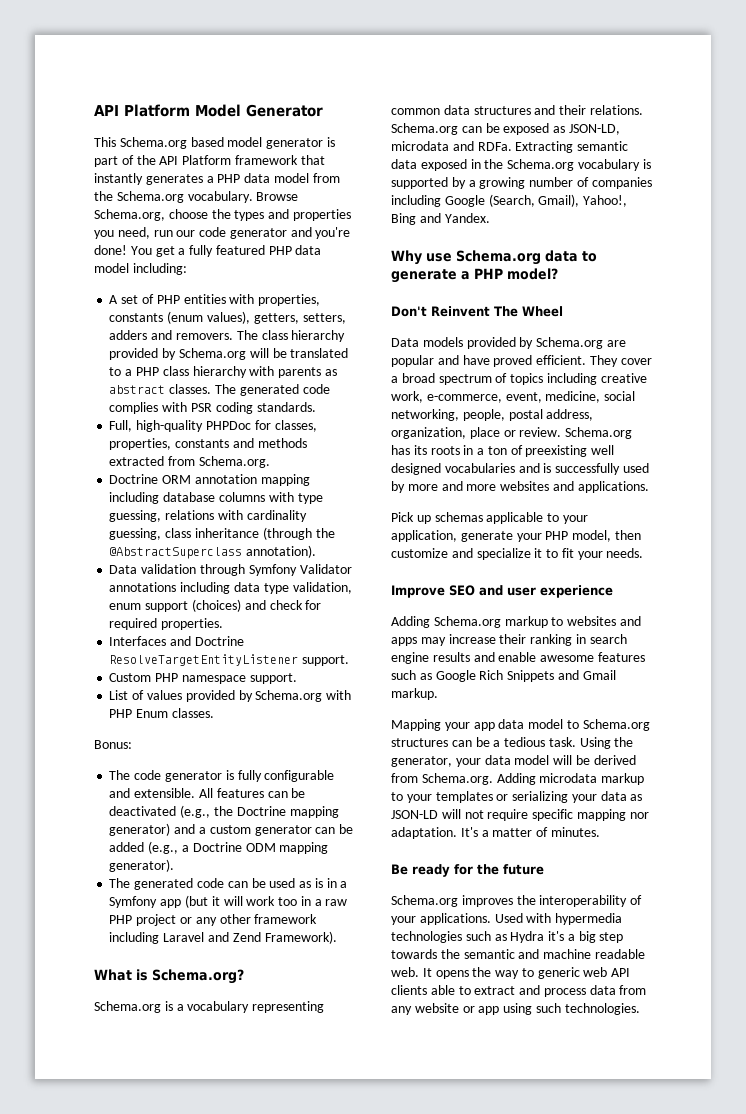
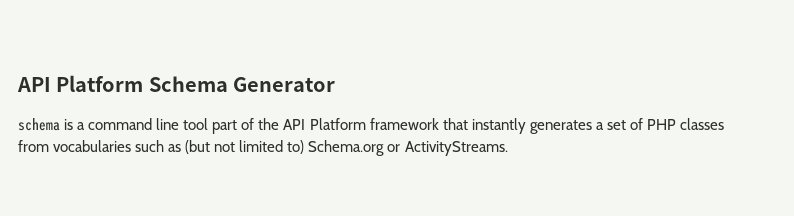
[94,104,241,117] API Platform Model -> [17,75,228,92] API Platform Schema
[94,137,335,149] This Schema.org based model generator is -> [18,118,209,131] schema is a command line tool
[217,173,340,183] [94,191,299,203] [94,209,351,221] [94,227,351,239] [94,245,322,257] [94,263,187,275] [109,294,321,306] [109,311,346,324] [109,330,346,342] [109,348,349,360] [109,366,337,378] [109,384,330,396] [109,402,316,414] [109,420,317,432] [109,438,307,450] [109,456,270,468] [109,474,310,486] [109,492,323,504] [109,510,307,522] [109,527,335,540] [109,545,317,559] [109,564,352,576] [109,582,352,594] [109,599,322,612] [109,618,224,630] [109,636,244,646] [109,654,350,666] [109,673,297,684] [109,690,352,702] [109,708,214,718] [94,740,132,749] [109,770,335,782] [109,788,306,798] [109,805,339,818] [109,823,354,836] [109,841,329,854] [109,859,175,872] [109,878,348,890] [109,895,348,908] [109,914,318,926] [109,931,337,944] [94,969,244,984] [94,1001,325,1013] [391,105,643,115] [391,123,620,135] [391,141,629,153] [391,159,651,171] [391,177,652,189] [391,194,628,207] [391,213,490,225] [391,250,597,265] [391,268,558,283] [391,306,563,317] [391,337,626,349] [391,355,652,367] [391,373,647,385] [391,391,636,403] [391,409,594,421] [391,427,633,439] [391,445,615,457] [391,463,649,475] [391,481,649,493] [391,512,588,524] [391,530,641,542] [391,548,644,560] [391,585,613,598] [391,616,641,628] [391,634,627,646] [391,652,645,664] [391,670,616,682] [391,688,438,700] [391,719,650,731] [391,737,634,749] [391,755,636,767] [391,773,645,785] [391,791,643,803] [391,809,649,821] [391,827,600,839] [391,864,544,877] [391,895,643,907] [391,913,623,925] [391,931,624,943] [391,949,645,959] [391,967,631,979] [391,985,647,997] [391,1003,640,1015] PHP data model from the Schema.org vocabulary. Browse Schema.org, choose the types and properties you need, run our code generator and you're done! You get a fully featured PHP data model including: // A set of PHP entities with properties, constants (enum values), getters, setters, adders and removers. The class hierarchy provided by Schema.org will be translated to a PHP class hierarchy with parents as abstract classes. The generated code complies with PSR coding standards. // Full, high-quality PHPDoc for classes, properties, constants and methods extracted from Schema.org. // Doctrine ORM annotation mapping including database columns with type guessing, relations with cardinality guessing, class inheritance (through the @AbstractSuperclass annotation). // Data validation through Symfony Validator annotations including data type validation, enum support (choices) and check for required properties. // Interfaces and Doctrine ResolveTargetEntityListener support. // Custom PHP namespace support. // List of values provided by Schema.org with PHP Enum classes. // Bonus: // The code generator is fully configurable and extensible. All features can be deactivated (e.g., the Doctrine mapping generator) and a custom generator can be added (e.g., a Doctrine ODM mapping generator). // The generated code can be used as is in a Symfony app (but it will work too in a raw PHP project or any other framework including Laravel and Zend Framework). // What is Schema.org? // Schema.org is a vocabulary representing common data structures and their relations. Schema.org can be exposed as JSON-LD, microdata and RDFa. Extracting semantic data exposed in the Schema.org vocabulary is supported by a growing number of companies including Google (Search, Gmail), Yahoo!, Bing and Yandex. // Why use Schema.org data to generate a PHP model? // Don't Reinvent The Wheel // Data models provided by Schema.org are popular and have proved efficient. They cover a broad spectrum of topics including creative work, e-commerce, event, medicine, social networking, people, postal address, organization, place or review. Schema.org has its roots in a ton of preexisting well designed vocabularies and is successfully used by more and more websites and applications. // Pick up schemas applicable to your application, generate your PHP model, then customize and specialize it to fit your needs. // Improve SEO and user experience // Adding Schema.org markup to websites and apps may increase their ranking in search engine results and enable awesome features such as Google Rich Snippets and Gmail markup. // Mapping your app data model to Schema.org structures can be a tedious task. Using the generator, your data model will be derived from Schema.org. Adding microdata markup to your templates or serializing your data as JSON-LD will not require specific mapping nor adaptation. It's a matter of minutes. // Be ready for the future // Schema.org improves the interoperability of your applications. Used with hypermedia technologies such as Hydra it's a big step towards the semantic and machine readable web. It opens the way to generic web API clients able to extract and process data from any website or app using such technologies. -> [606,118,724,130] [18,140,508,156] set of PHP classes from vocabularies such as (but not limited to) Schema.org or ActivityStreams.

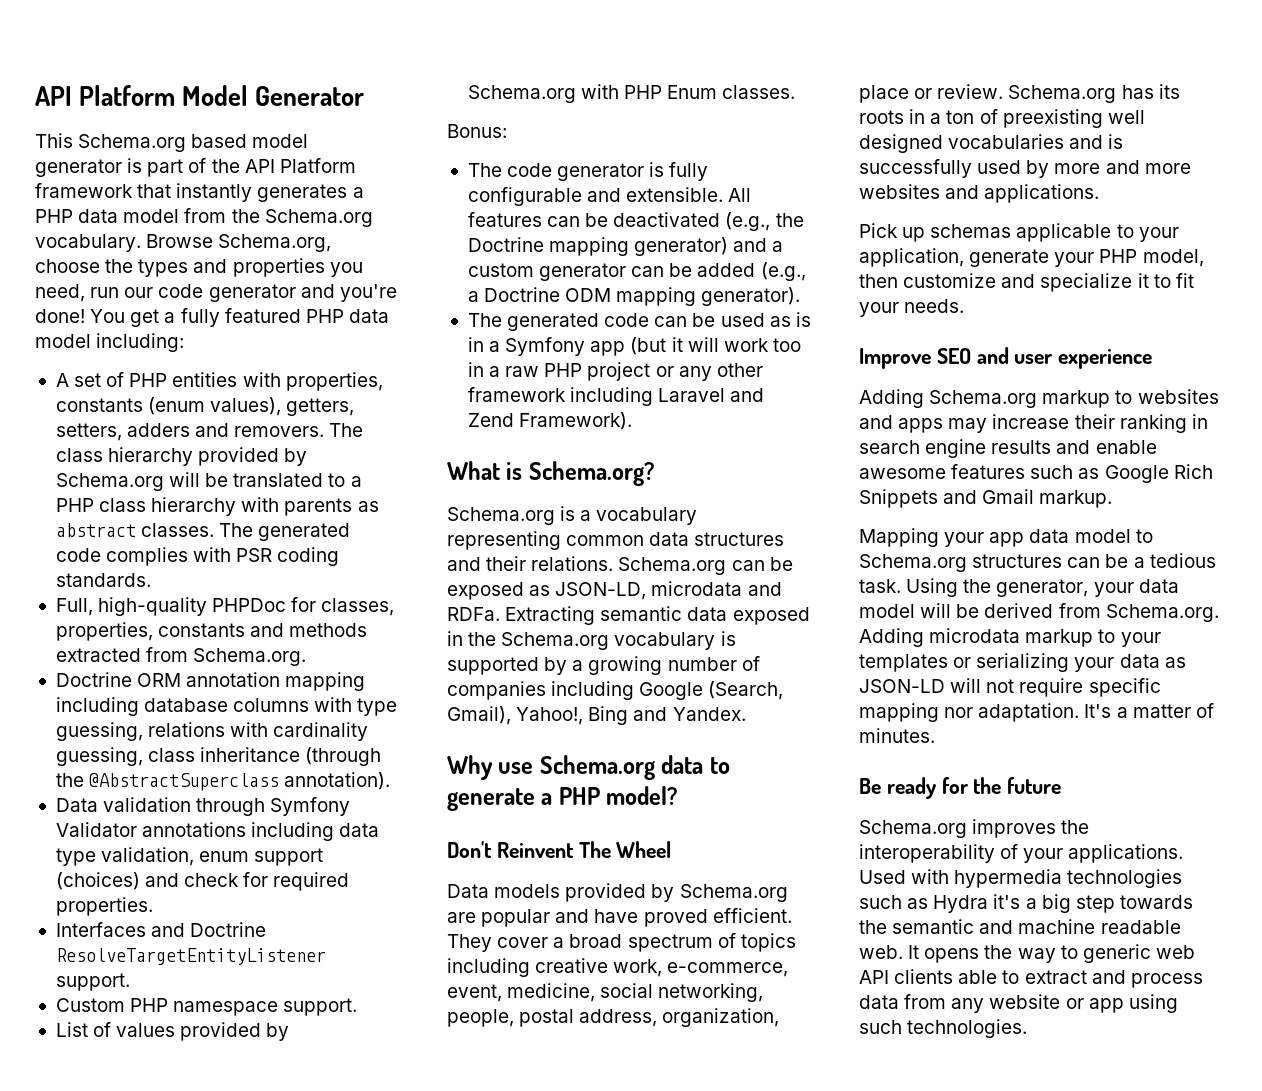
[17,75,228,92] API Platform Schema -> [35,85,249,106] API Platform Model
[18,118,209,131] schema is a command line tool -> [35,133,309,152] [35,158,143,177] This Schema.org based model generator is
[606,118,724,130] [18,140,508,156] set of PHP classes from vocabularies such as (but not limited to) Schema.org or ActivityStreams. -> [35,208,373,227] [35,234,332,252] [35,258,363,277] [35,284,397,302] [35,308,389,327] [35,333,185,352] [55,372,383,391] [55,397,355,416] [55,423,364,441] [55,447,308,466] [55,472,362,491] [55,497,379,516] [55,523,351,541] [55,547,340,566] [55,573,151,587] [55,597,395,616] [55,622,368,641] [55,647,307,666] [55,672,366,691] [55,697,398,716] [55,722,369,741] [55,747,382,766] [55,772,391,791] [55,797,351,816] [55,822,380,841] [55,847,324,866] [55,872,350,891] [55,897,153,916] [55,922,267,937] [55,948,326,965] [55,973,130,991] [55,998,358,1016] [55,1022,290,1041] [467,84,796,103] [447,124,507,138] [467,162,709,181] [467,187,752,206] [467,212,804,231] [467,237,784,256] [467,262,806,281] [467,287,801,306] [467,312,811,331] [467,337,801,356] [467,362,763,381] [467,387,765,406] [467,412,633,430] [447,461,654,486] [447,506,698,525] [447,531,785,550] [447,556,793,575] [447,581,782,600] [447,606,810,625] [447,631,736,650] [447,656,760,675] [447,681,784,700] [447,706,746,725] [447,755,730,780] [447,786,678,811] [447,841,672,858] [447,883,788,902] [447,908,792,927] [447,933,796,952] [447,958,789,977] [447,983,764,1002] [447,1008,780,1027] [859,84,1180,103] [859,109,1145,128] [859,134,1124,153] [859,159,1191,178] [859,184,1100,203] [859,223,1179,242] [859,248,1204,267] [859,273,1194,292] [859,299,965,317] [859,347,1153,369] [859,389,1219,408] [859,414,1208,433] [859,439,1157,458] [859,464,1213,483] [859,489,1113,508] [859,528,1153,547] [859,553,1216,572] [859,578,1179,597] [859,603,1219,622] [859,628,1161,647] [859,653,1186,672] [859,678,1161,697] [859,703,1214,722] [859,728,935,743] [859,777,1062,799] [859,819,1090,838] [859,844,1184,863] [859,869,1183,888] [859,894,1193,913] [859,919,1181,934] [859,944,1195,963] [859,969,1203,988] [859,994,1178,1013] [859,1019,1028,1038] PHP data model from the Schema.org vocabulary. Browse Schema.org, choose the types and properties you need, run our code generator and you're done! You get a fully featured PHP data model including: // A set of PHP entities with properties, constants (enum values), getters, setters, adders and removers. The class hierarchy provided by Schema.org will be translated to a PHP class hierarchy with parents as abstract classes. The generated code complies with PSR coding standards. // Full, high-quality PHPDoc for classes, properties, constants and methods extracted from Schema.org. // Doctrine ORM annotation mapping including database columns with type guessing, relations with cardinality guessing, class inheritance (through the @AbstractSuperclass annotation). // Data validation through Symfony Validator annotations including data type validation, enum support (choices) and check for required properties. // Interfaces and Doctrine ResolveTargetEntityListener support. // Custom PHP namespace support. // List of values provided by Schema.org with PHP Enum classes. // Bonus: // The code generator is fully configurable and extensible. All features can be deactivated (e.g., the Doctrine mapping generator) and a custom generator can be added (e.g., a Doctrine ODM mapping generator). // The generated code can be used as is in a Symfony app (but it will work too in a raw PHP project or any other framework including Laravel and Zend Framework). // What is Schema.org? // Schema.org is a vocabulary representing common data structures and their relations. Schema.org can be exposed as JSON-LD, microdata and RDFa. Extracting semantic data exposed in the Schema.org vocabulary is supported by a growing number of companies including Google (Search, Gmail), Yahoo!, Bing and Yandex. // Why use Schema.org data to generate a PHP model? // Don't Reinvent The Wheel // Data models provided by Schema.org are popular and have proved efficient. They cover a broad spectrum of topics including creative work, e-commerce, event, medicine, social networking, people, postal address, organization, place or review. Schema.org has its roots in a ton of preexisting well designed vocabularies and is successfully used by more and more websites and applications. // Pick up schemas applicable to your application, generate your PHP model, then customize and specialize it to fit your needs. // Improve SEO and user experience // Adding Schema.org markup to websites and apps may increase their ranking in search engine results and enable awesome features such as Google Rich Snippets and Gmail markup. // Mapping your app data model to Schema.org structures can be a tedious task. Using the generator, your data model will be derived from Schema.org. Adding microdata markup to your templates or serializing your data as JSON-LD will not require specific mapping nor adaptation. It's a matter of minutes. // Be ready for the future // Schema.org improves the interoperability of your applications. Used with hypermedia technologies such as Hydra it's a big step towards the semantic and machine readable web. It opens the way to generic web API clients able to extract and process data from any website or app using such technologies.

